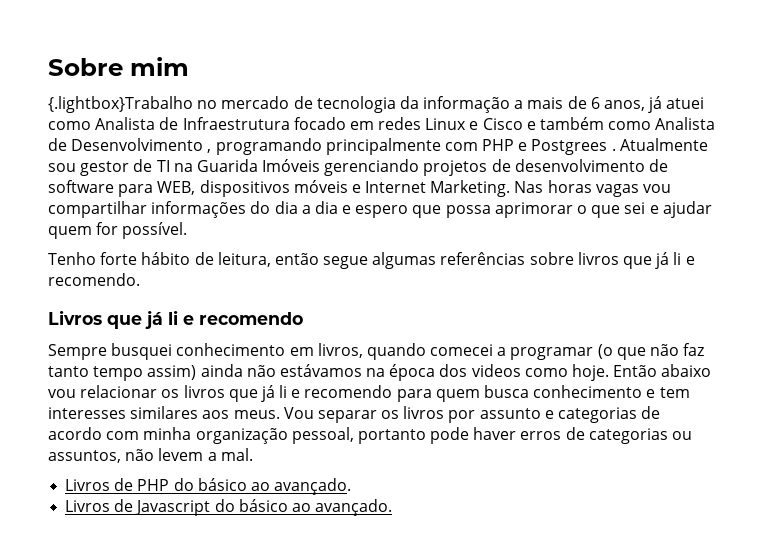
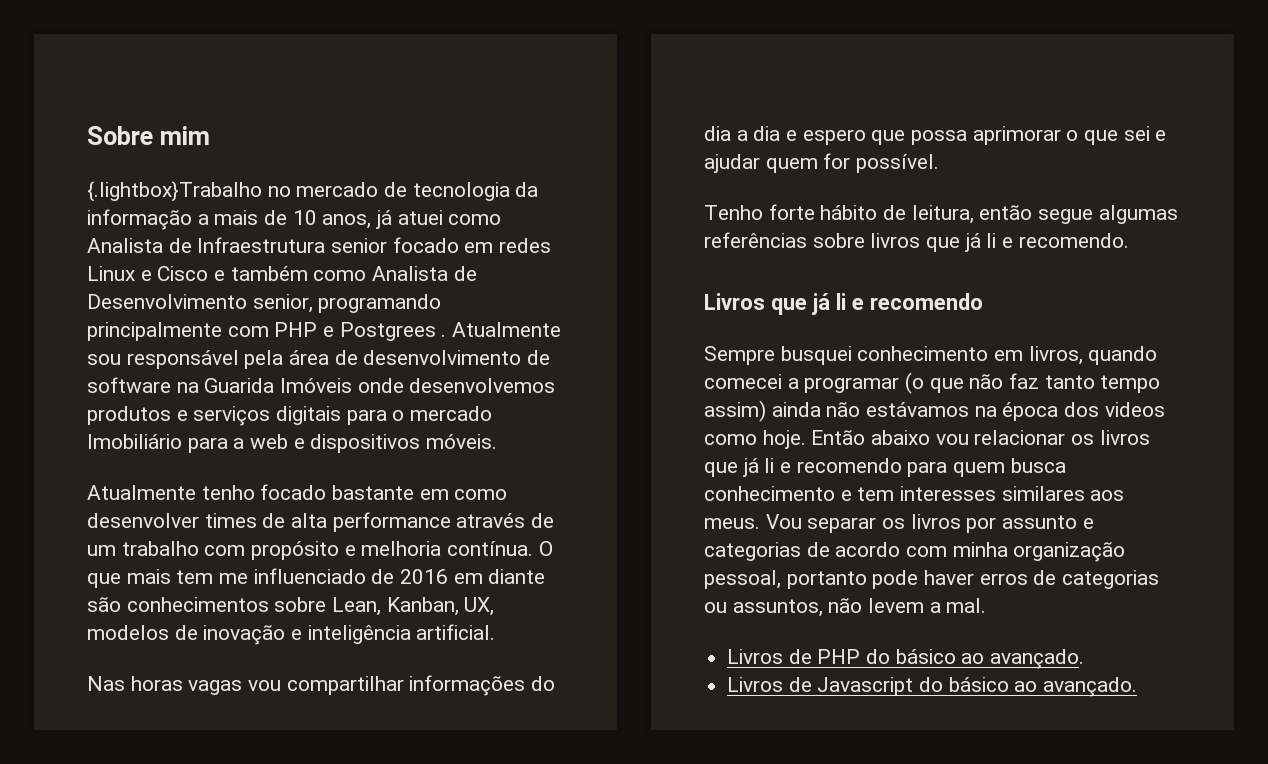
[590,97,600,109] 6 -> [292,210,317,225] 10
(290, 123) none -> [331,238,388,253] senior
[207,149,212,153] , -> [252,294,313,313] senior,
[80,159,669,176] [48,180,511,197] gestor de TI na Guarida Imóveis gerenciando projetos de desenvolvimento de software para WEB, dispositivos móveis e Internet Marketing. -> [126,350,551,369] [87,377,556,393] [87,406,493,426] [87,434,498,453] [87,484,508,500] [87,512,555,532] [87,541,553,560] [87,568,546,588] [87,597,495,616] [87,624,496,645] responsável pela área de desenvolvimento de software na Guarida Imóveis onde desenvolvemos produtos e serviços digitais para o mercado Imobiliário para a web e dispositivos móveis. // Atualmente tenho focado bastante em como desenvolver times de alta performance através de um trabalho com propósito e melhoria contínua. O que mais tem me influenciado de 2016 em diante são conhecimentos sobre Lean, Kanban, UX, modelos de inovação e inteligência artificial. //

